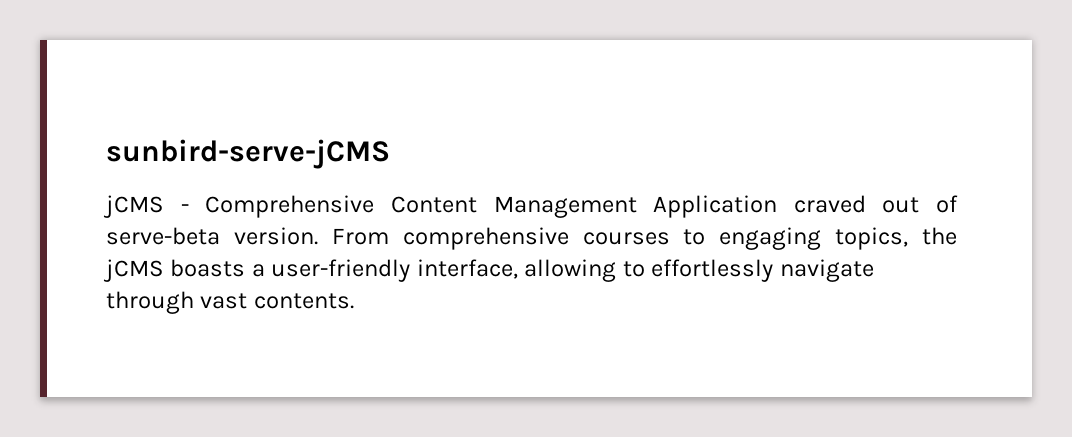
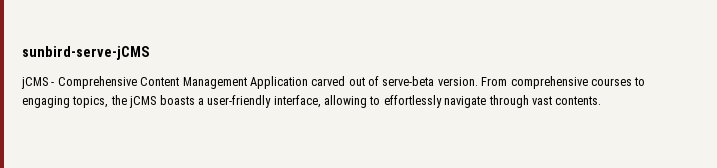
[793,195,866,213] craved -> [311,76,346,86] carved

